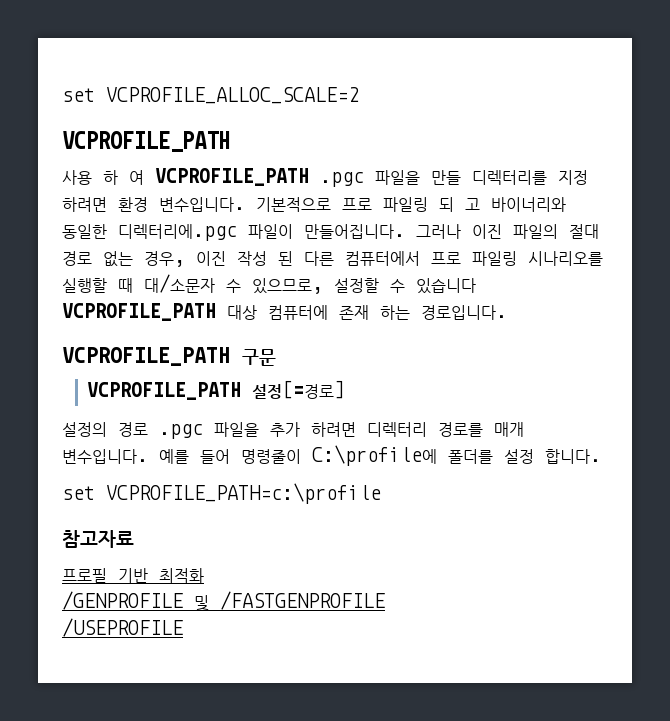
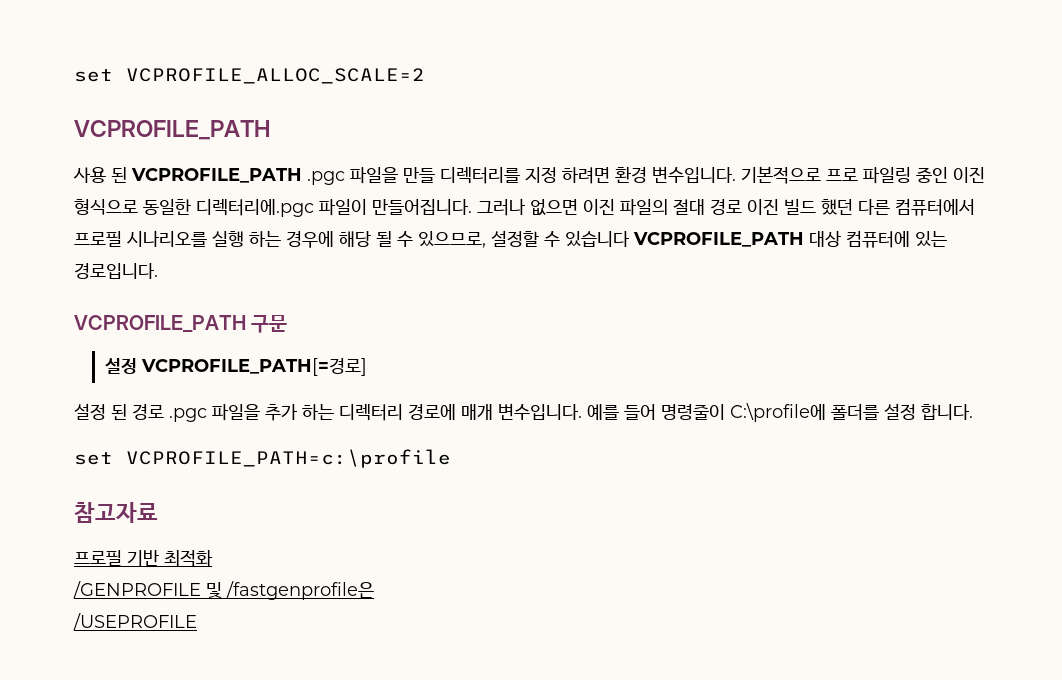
[103,170,144,185] 하 여 -> [111,167,127,183] 된
[439,197,566,212] 되 고 바이너리와 -> [916,167,985,183] [74,199,138,215] 중인 이진 형식으로
(461, 231) none -> [530,199,578,216] 없으면
[103,251,603,267] [62,274,215,293] 없는 경우, 이진 작성 된 다른 컴퓨터에서 프로 파일링 시나리오를 실행할 때 대/소문자 -> [747,198,975,216] [74,230,392,248] 이진 빌드 했던 다른 컴퓨터에서 프로필 시나리오를 실행 하는 경우에 해당 될
[339,305,410,320] 존재 하는 -> [915,231,947,247] 있는
[86,380,345,400] [62,422,107,437] VCPROFILE_PATH 설정[=경로] // 설정의 -> [104,358,367,376] [74,403,127,420] 설정 VCPROFILE_PATH[=경로] // 설정 된
[311,422,483,437] 하려면 디렉터리 경로를 -> [302,404,456,421] 하는 디렉터리 경로에
[220,591,385,610] /FASTGENPROFILE -> [226,581,374,600] /fastgenprofile은

